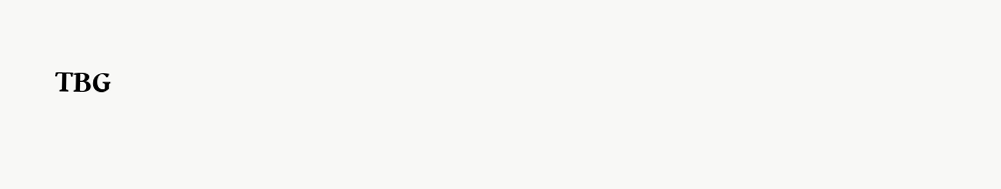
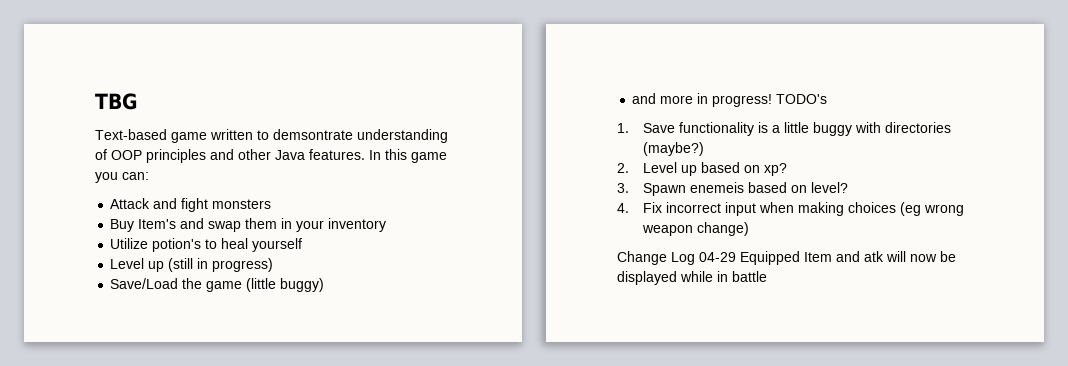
(112, 82) none -> [95,129,448,143] [95,149,447,163] [95,172,149,183] [110,198,272,212] [110,218,387,232] [110,238,303,252] [110,258,274,272] [110,278,325,292] [632,93,828,107] [617,122,952,136] [643,142,705,156] [617,162,788,176] [617,182,849,196] [617,202,965,216] [642,222,750,236] [617,251,956,265] [617,271,767,285] // Text-based game written to demsontrate understanding of OOP principles and other Java features. In this game you can: // Attack and fight monsters // Buy Item's and swap them in your inventory // Utilize potion's to heal yourself // Level up (still in progress) // Save/Load the game (little buggy) // and more in progress! TODO's // 1. Save functionality is a little buggy with directories (maybe?) // 2. Level up based on xp? // 3. Spawn enemeis based on level? // 4. Fix incorrect input when making choices (eg wrong weapon change) // Change Log 04-29 Equipped Item and atk will now be displayed while in battle

